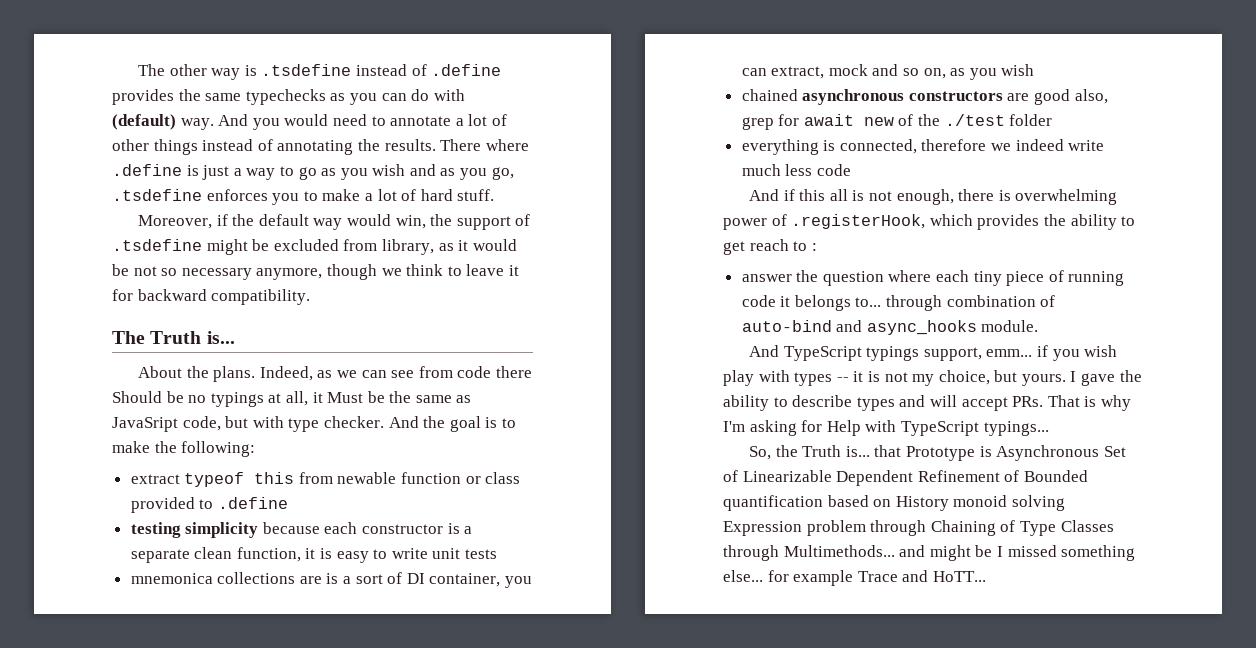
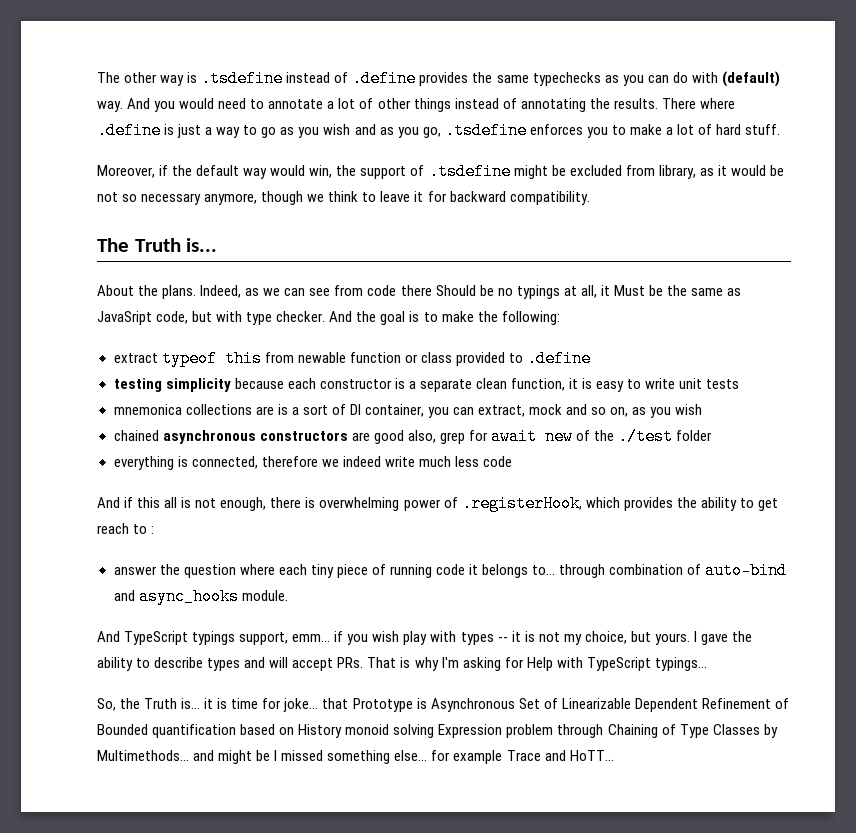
(870, 451) none -> [204,698,319,712] it is time for joke...
[723,545,779,561] through -> [763,724,778,738] by

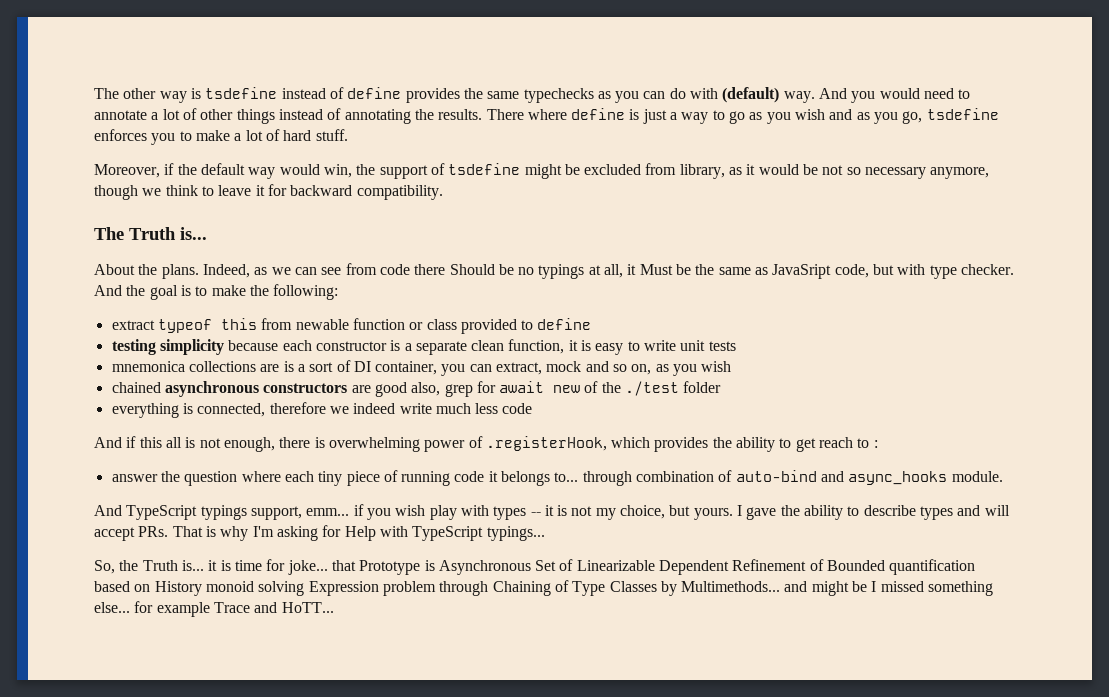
[201,70,417,87] .tsdefine instead of .define -> [205,87,402,99] tsdefine instead of define
[97,122,161,139] .define -> [571,108,626,120] define
[444,122,527,139] .tsdefine -> [926,108,999,120] tsdefine
[428,163,511,180] .tsdefine -> [448,163,521,175] tsdefine
[526,350,591,367] .define -> [537,318,592,330] define

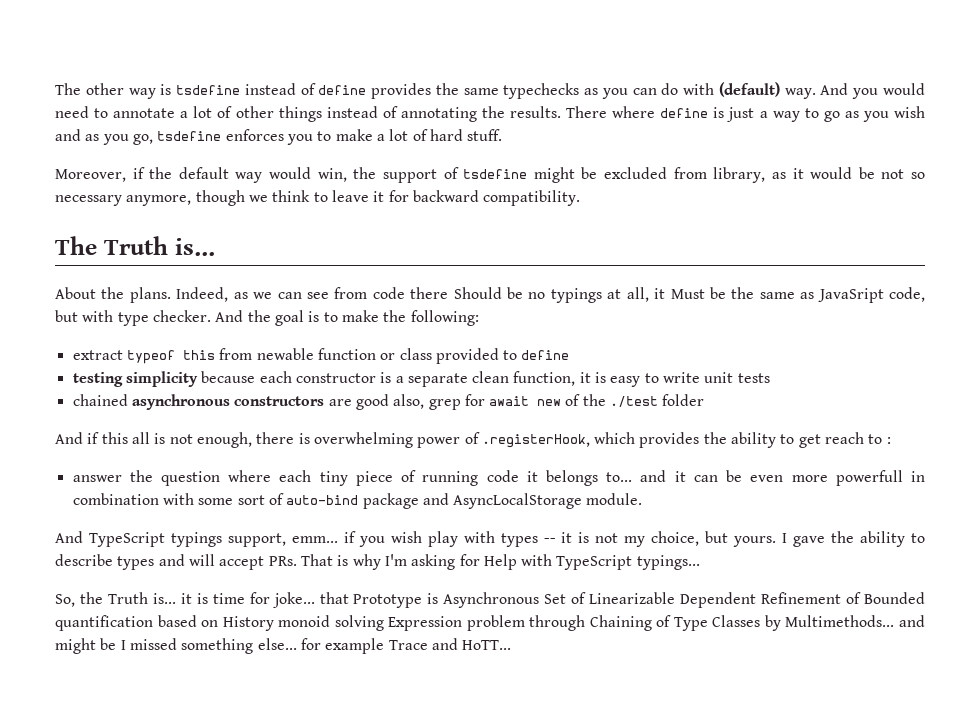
[111,360,732,376] // mnemonica collections are is a sort of DI container, you can extract, mock and so on, as you wish -> (770, 378) none
[111,402,533,418] // everything is connected, therefore we indeed write much less code -> (705, 400) none
[582,470,948,486] through combination of auto-bind and async_hooks -> [640,470,926,486] [72,493,583,509] and it can be even more powerfull in combination with some sort of auto-bind package and AsyncLocalStorage

